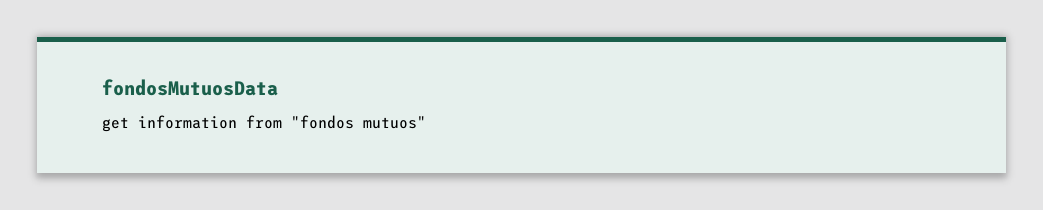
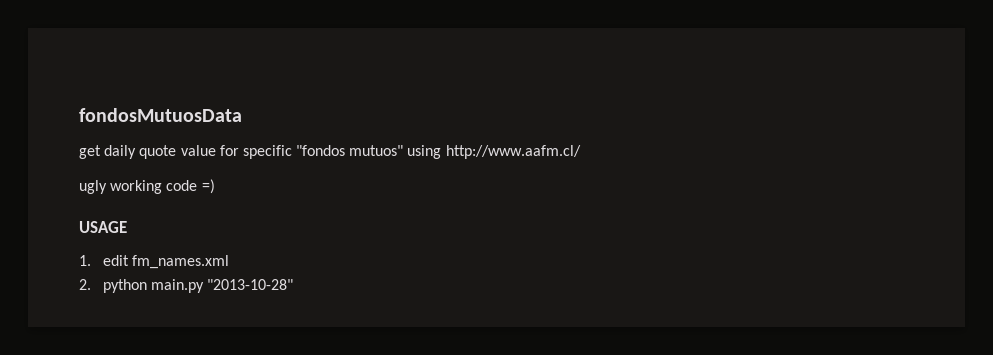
[138,115,426,129] information from "fondos mutuos" -> [104,145,581,159] [79,179,215,194] [79,221,127,233] [79,255,229,269] [79,279,294,293] daily quote value for specific "fondos mutuos" using http://www.aafm.cl/ // ugly working code =) // USAGE // 1. edit fm_names.xml // 2. python main.py "2013-10-28"

